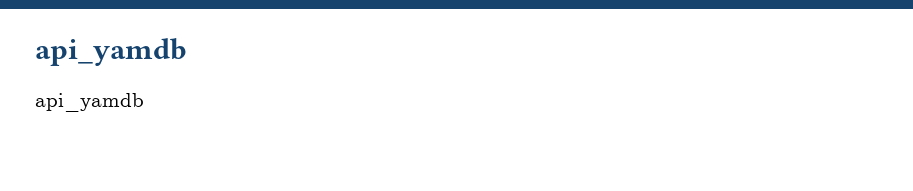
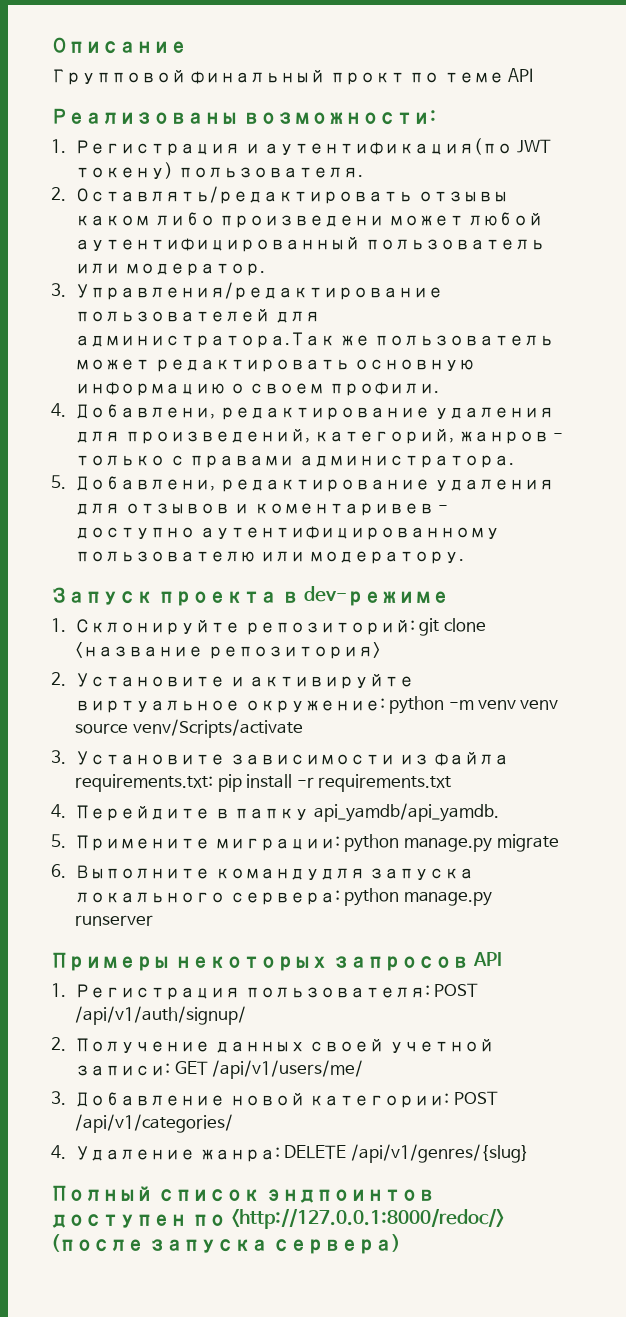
[35,38,187,66] [35,93,144,112] api_yamdb // api_yamdb -> [51,37,187,54] [51,68,534,85] [51,108,437,125] [51,138,551,156] [75,162,363,180] [51,186,508,204] [75,212,543,228] [75,237,545,252] [75,263,265,276] [51,282,444,300] [75,309,320,323] [75,332,555,348] [75,359,475,372] [75,382,439,396] [51,403,555,420] [75,429,563,444] [75,455,514,468] [51,475,555,492] [75,503,448,516] [75,526,500,540] [75,551,465,564] [51,586,450,606] [51,618,486,636] [75,642,381,659] [51,672,415,689] [75,696,559,714] [75,719,303,738] [51,750,509,766] [75,774,451,792] [51,803,499,822] [51,834,559,852] [51,864,475,881] [75,888,493,906] [75,915,154,926] [51,952,503,971] [51,983,479,1000] [75,1006,247,1025] [51,1037,494,1054] [75,1060,364,1079] [51,1091,498,1108] [75,1114,234,1133] [51,1144,529,1163] [51,1185,436,1203] [51,1208,505,1229] [51,1234,401,1254] Описание // Групповой финальный прокт по теме API // Реализованы возможности: // 1. Регистрация и аутентификация(по JWT токену) пользователя. // 2. Оставлять/редактировать отзывы каком либо произведени может любой аутентифицированный пользователь или модератор. // 3. Управления/редактирование пользователей для администратора.Так же пользователь может редактировать основную информацию о своем профили. // 4. Добавлени, редактирование удаления для произведений, категорий, жанров - только с правами администратора. // 5. Добавлени, редактирование удаления для отзывов и коментаривев - доступно аутентифицированному пользователю или модератору. // Запуск проекта в dev-режиме // 1. Склонируйте репозиторий: git clone <название репозитория> // 2. Установите и активируйте виртуальное окружение: python -m venv venv source venv/Scripts/activate // 3. Установите зависимости из файла requirements.txt: pip install -r requirements.txt // 4. Перейдите в папку api_yamdb/api_yamdb. // 5. Примените миграции: python manage.py migrate // 6. Выполните командудля запуска локального сервера: python manage.py runserver // Примеры некоторых запросов API // 1. Регистрация пользователя: POST /api/v1/auth/signup/ // 2. Получение данных своей учетной записи: GET /api/v1/users/me/ // 3. Добавление новой категории: POST /api/v1/categories/ // 4. Удаление жанра: DELETE /api/v1/genres/{slug} // Полный список эндпоинтов доступен по <http://127.0.0.1:8000/redoc/> (после запуска сервера)

